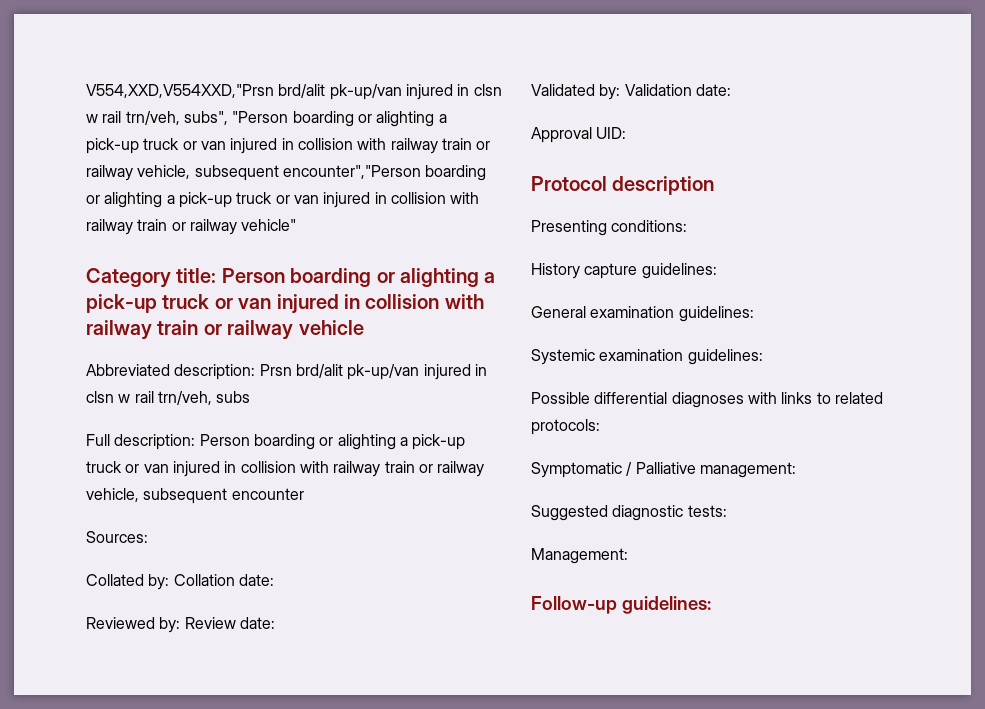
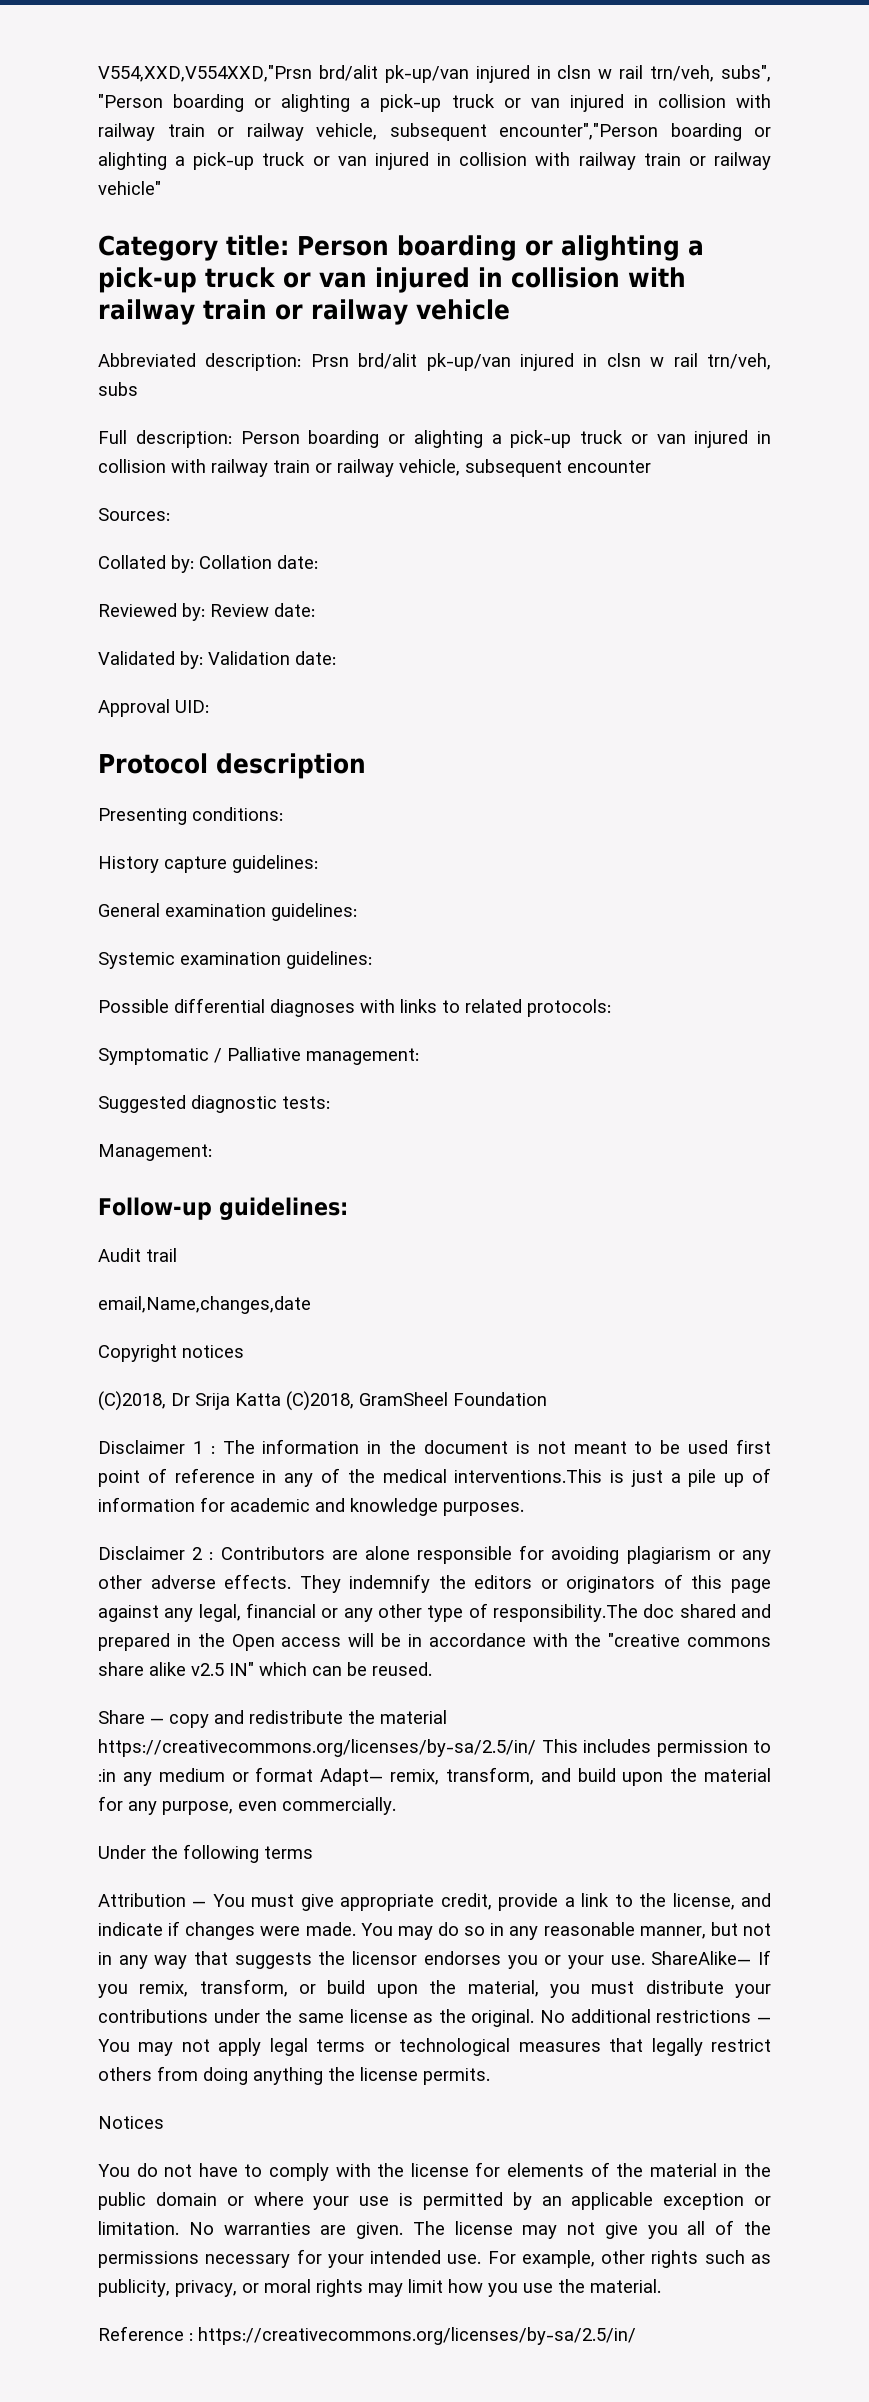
(711, 605) none -> [98,1248,177,1262] [98,1296,311,1314] [98,1344,244,1362] [98,1391,547,1411] [98,1439,771,1454] [98,1468,772,1487] [98,1497,524,1516] [98,1545,771,1564] [98,1574,771,1593] [98,1603,772,1622] [98,1633,771,1651] [98,1662,432,1676] [98,1710,447,1728] [98,1739,771,1757] [98,1767,772,1786] [98,1796,396,1815] [98,1844,313,1863] [98,1893,771,1911] [98,1921,771,1940] [98,1950,771,1969] [98,1979,772,1998] [98,2009,771,2027] [98,2038,771,2056] [98,2066,490,2085] [98,2116,164,2129] [98,2162,772,2181] [98,2192,771,2210] [98,2220,771,2239] [98,2249,771,2268] [98,2279,661,2297] [98,2326,636,2345] // Audit trail // email,Name,changes,date // Copyright notices // (C)2018, Dr Srija Katta (C)2018, GramSheel Foundation // Disclaimer 1 : The information in the document is not meant to be used first point of reference in any of the medical interventions.This is just a pile up of information for academic and knowledge purposes. // Disclaimer 2 : Contributors are alone responsible for avoiding plagiarism or any other adverse effects. They indemnify the editors or originators of this page against any legal, financial or any other type of responsibility.The doc shared and prepared in the Open access will be in accordance with the "creative commons share alike v2.5 IN" which can be reused. // Share — copy and redistribute the material https://creativecommons.org/licenses/by-sa/2.5/in/ This includes permission to :in any medium or format Adapt— remix, transform, and build upon the material for any purpose, even commercially. // Under the following terms // Attribution — You must give appropriate credit, provide a link to the license, and indicate if changes were made. You may do so in any reasonable manner, but not in any way that suggests the licensor endorses you or your use. ShareAlike— If you remix, transform, or build upon the material, you must distribute your contributions under the same license as the original. No additional restrictions — You may not apply legal terms or technological measures that legally restrict others from doing anything the license permits. // Notices // You do not have to comply with the license for elements of the material in the public domain or where your use is permitted by an applicable exception or limitation. No warranties are given. The license may not give you all of the permissions necessary for your intended use. For example, other rights such as publicity, privacy, or moral rights may limit how you use the material. // Reference : https://creativecommons.org/licenses/by-sa/2.5/in/

